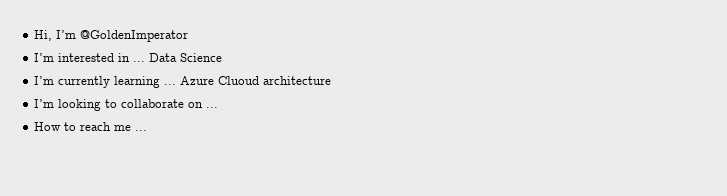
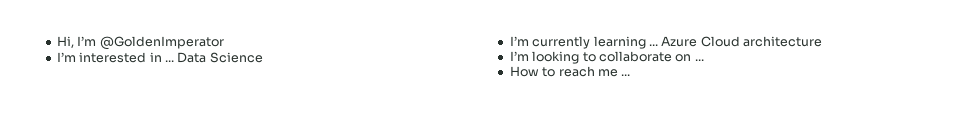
[218,76,260,85] Cluoud -> [700,36,740,47] Cloud

